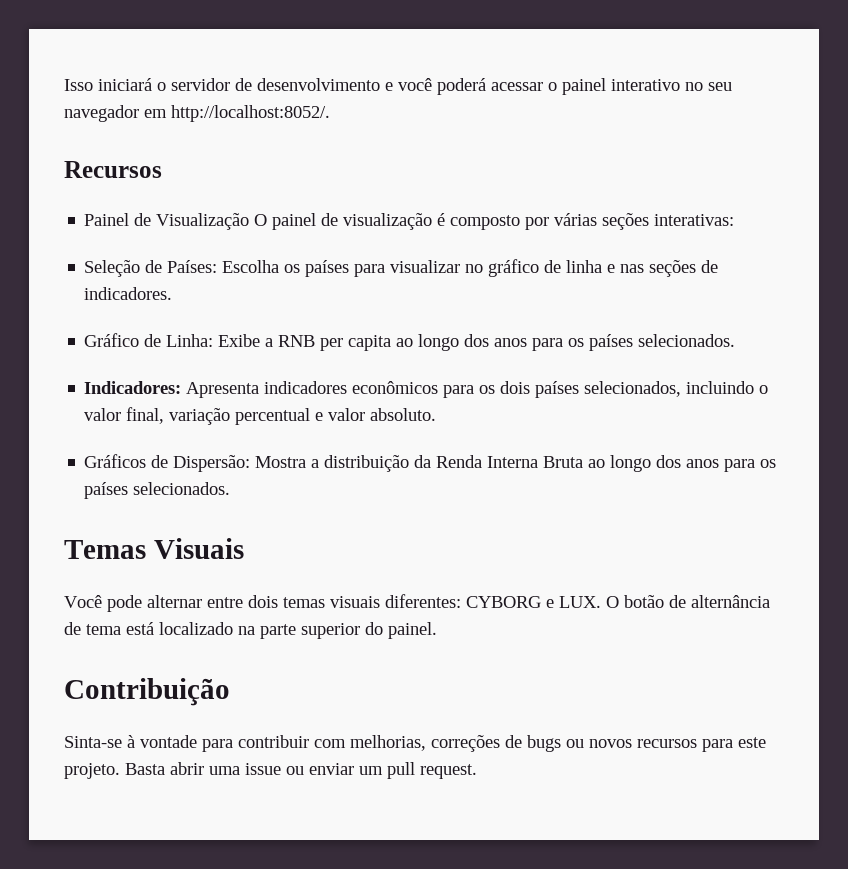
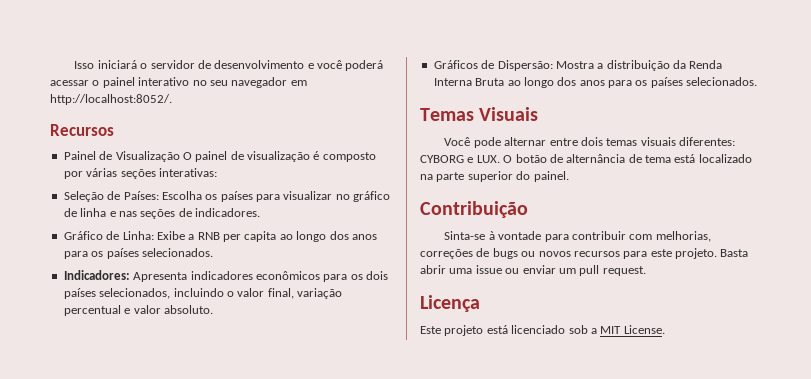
(477, 771) none -> [420,295,480,312] [420,325,665,336] // Licença // Este projeto está licenciado sob a MIT License.

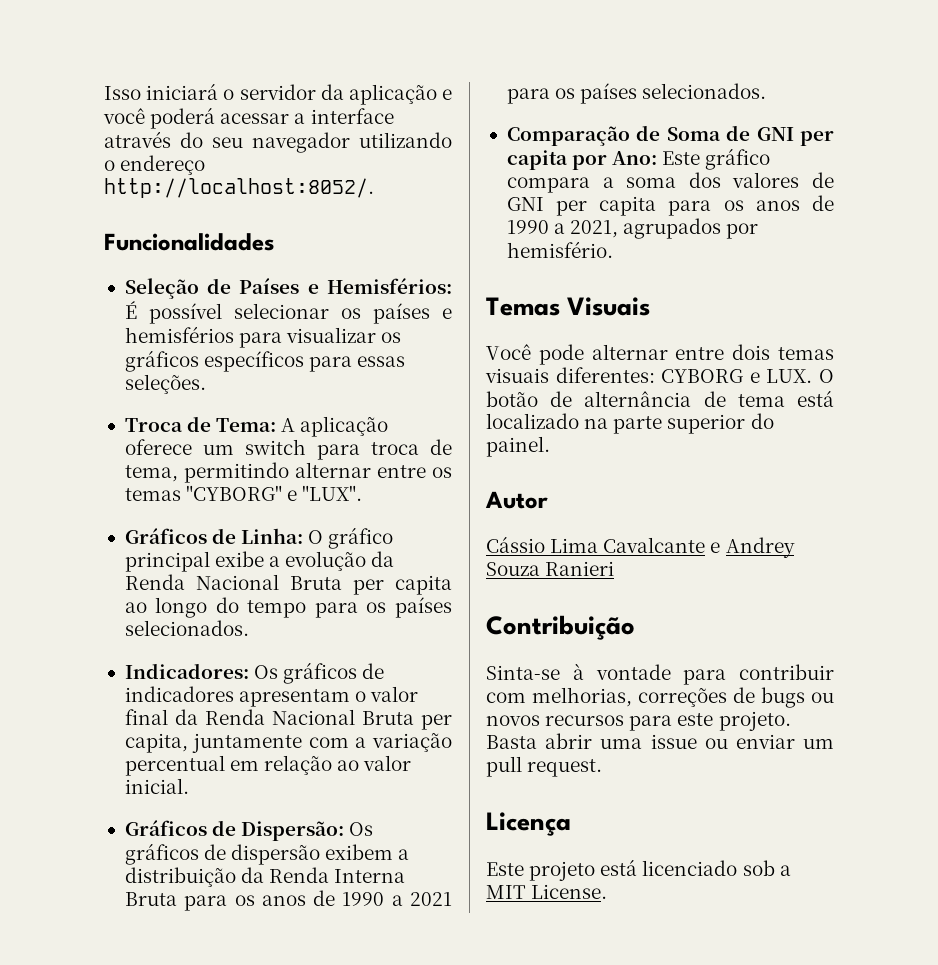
[197,60,305,69] de desenvolvimento -> [320,84,437,105] da aplicação
[92,77,307,88] [50,94,172,105] [50,124,114,136] [63,151,376,162] [63,168,217,179] [63,191,391,202] [63,208,260,219] [63,231,220,240] o painel interativo no seu navegador em http://localhost:8052/. // Recursos // Painel de Visualização O painel de visualização é composto por várias seções interativas: // Seleção de Países: Escolha os países para visualizar no gráfico de linha e nas seções de indicadores. // Gráfico de Linha: Exibe a RNB -> [294,108,394,124] [104,131,452,153] [104,155,206,175] [104,178,374,198] [104,233,275,251] [124,278,452,299] [124,301,452,324] [124,326,402,348] [124,350,406,372] [124,374,206,394] [124,416,389,437] [124,439,452,460] [124,462,453,483] [124,485,363,501] [124,527,394,549] [124,551,395,572] [124,574,342,590] a interface através do seu navegador utilizando o endereço http://localhost:8052/. // Funcionalidades // Seleção de Países e Hemisférios: É possível selecionar os países e hemisférios para visualizar os gráficos específicos para essas seleções. // Troca de Tema: A aplicação oferece um switch para troca de tema, permitindo alternar entre os temas "CYBORG" e "LUX". // Gráficos de Linha: O gráfico principal exibe a evolução da Renda Nacional Bruta
[329,231,377,240] dos anos -> [215,597,307,618] do tempo
[133,271,388,282] [63,288,342,299] [63,305,213,316] [433,60,594,71] Apresenta indicadores econômicos para os dois países selecionados, incluindo o valor final, variação percentual e valor absoluto. // Gráficos de Dispersão: Mostra -> [254,662,385,684] [124,686,419,707] [124,709,452,730] [124,733,453,753] [124,755,412,776] [124,778,189,794] [124,820,374,841] [124,843,394,865] Os gráficos de indicadores apresentam o valor final da Renda Nacional Bruta per capita, juntamente com a variação percentual em relação ao valor inicial. // Gráficos de Dispersão: Os gráficos de dispersão exibem
[507,77,758,88] ao longo dos anos para os países selecionados. -> [184,890,453,911] [506,83,767,104] [506,125,834,146] [506,148,771,170] [506,172,834,193] [506,195,834,216] [506,218,759,239] [506,241,613,258] para os anos de 1990 a 2021 para os países selecionados. // Comparação de Soma de GNI per capita por Ano: Este gráfico compara a soma dos valores de GNI per capita para os anos de 1990 a 2021, agrupados por hemisfério.
(569, 176) none -> [485,491,548,509] [486,536,795,558] [486,561,615,576] // Autor // Cássio Lima Cavalcante e Andrey Souza Ranieri

